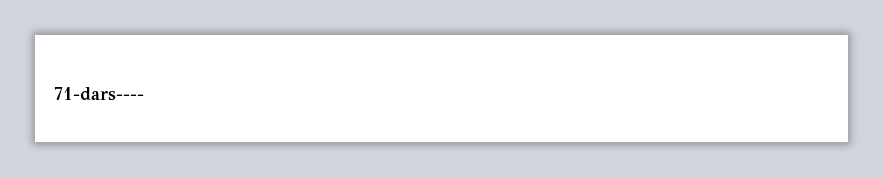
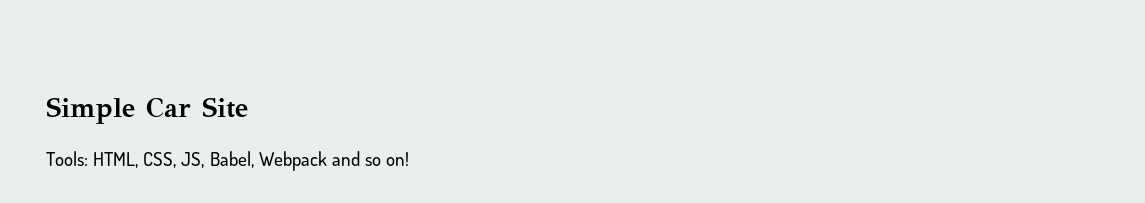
[54,87,144,101] 71-dars---- -> [46,97,248,124] [46,151,410,171] Simple Car Site // Tools: HTML, CSS, JS, Babel, Webpack and so on!

